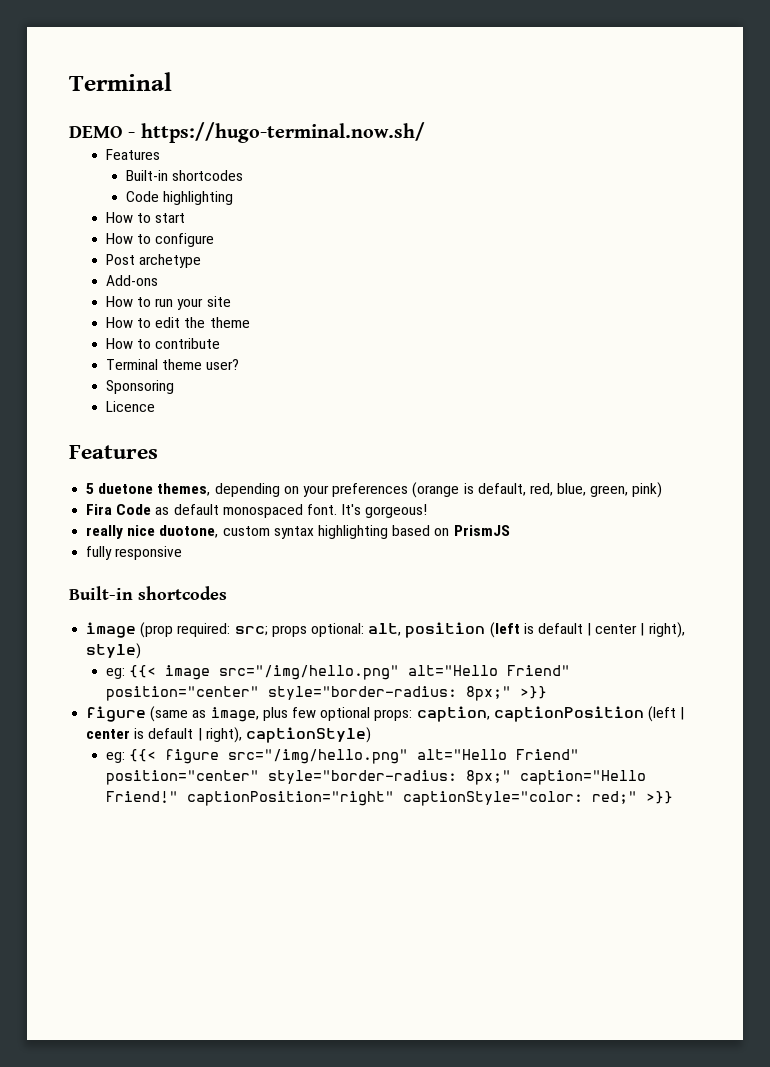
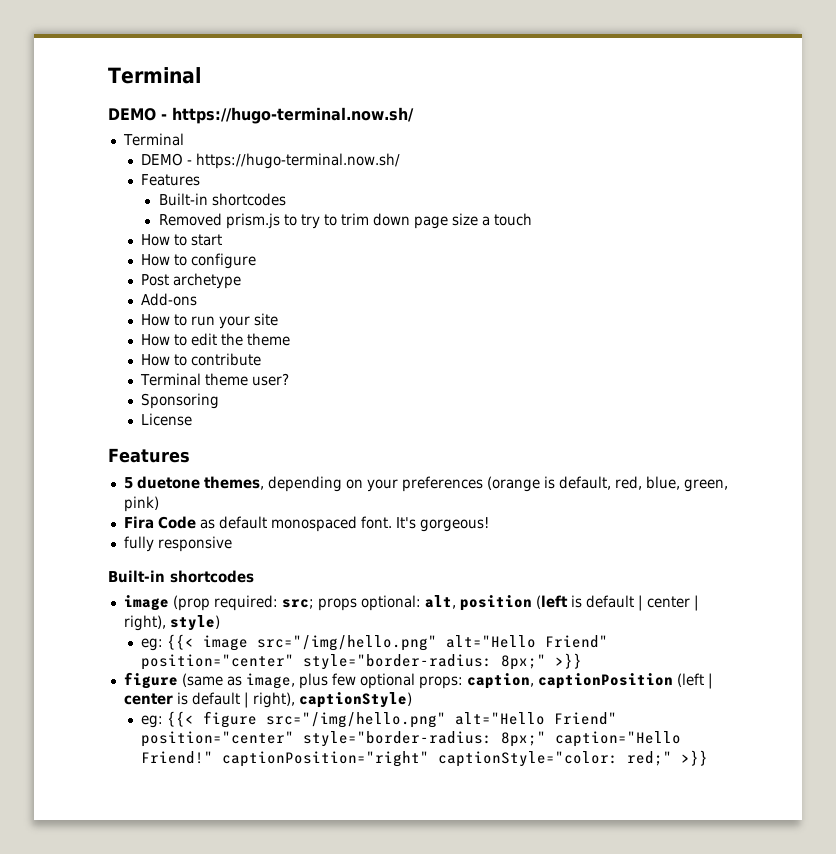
[69,72,172,91] [69,122,425,143] Terminal // DEMO - https://hugo-terminal.now.sh/ -> [108,67,201,84] [108,107,414,124] [122,133,184,146] [141,153,401,169] Terminal // DEMO - https://hugo-terminal.now.sh/ // Terminal // DEMO - https://hugo-terminal.now.sh/
[125,191,233,205] Code highlighting -> [158,213,532,229] Removed prism.js to try to trim down page size a touch
[105,401,155,412] Licence -> [141,413,193,426] License
[86,525,510,539] // really nice duotone, custom syntax highlighting based on PrismJS -> (489, 524) none

